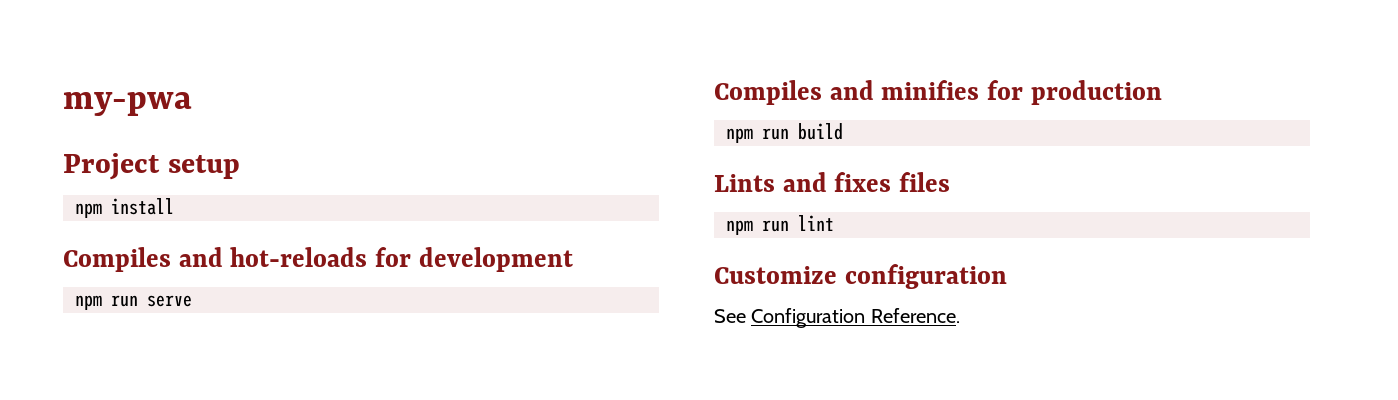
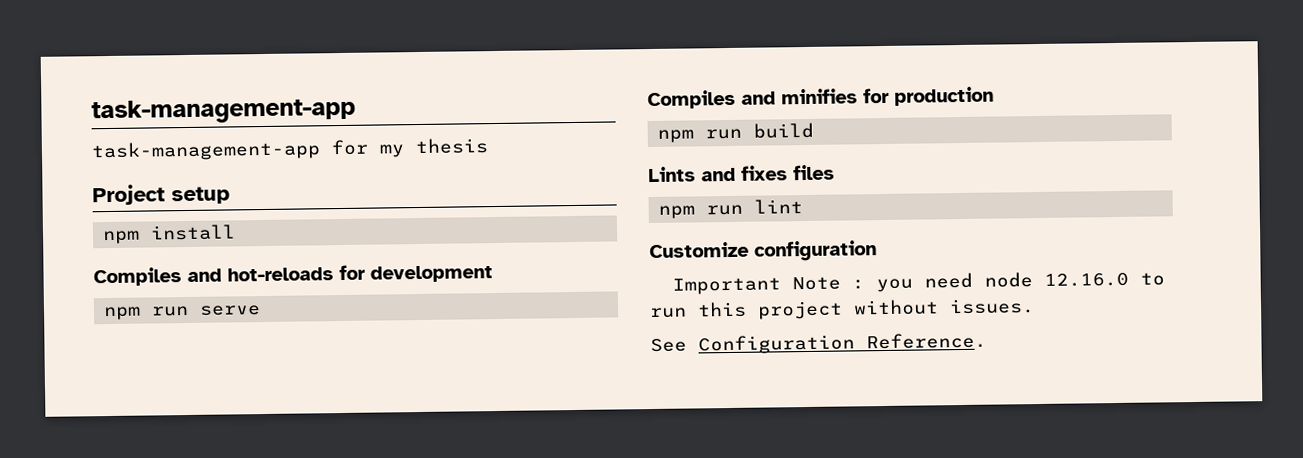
[63,92,192,116] my-pwa -> [91,97,356,125] [91,138,489,162] task-management-app // task-management-app for my thesis
(1007, 276) none -> [671,272,1165,295] [650,298,1035,320] // Important Note : you need node 12.16.0 to run this project without issues.

